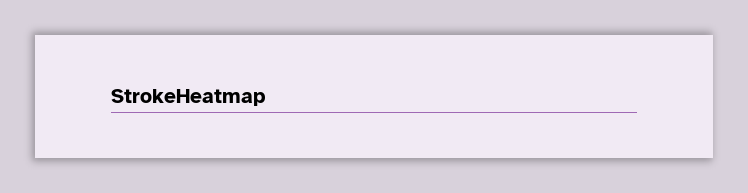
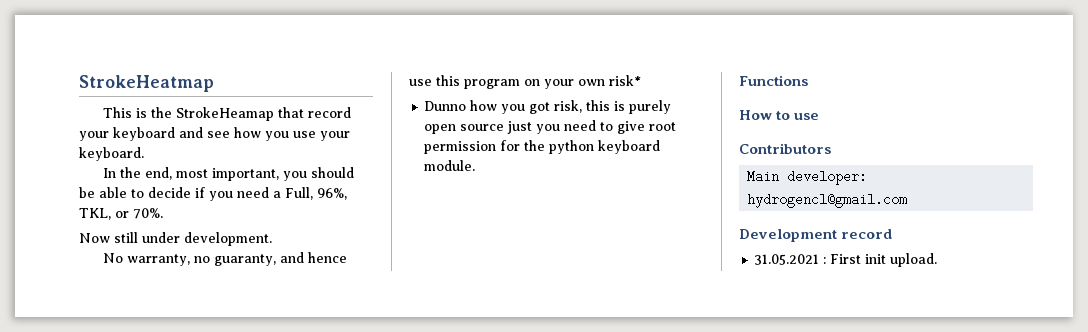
(266, 97) none -> [102,107,351,121] [79,127,350,141] [79,147,144,161] [102,167,354,181] [79,187,347,201] [79,208,163,220] [79,232,272,246] [102,252,347,266] [409,75,641,89] [424,100,672,114] [424,120,677,134] [424,140,661,154] [424,160,476,171] [739,75,808,86] [739,110,820,120] [739,143,831,154] [747,170,868,185] [747,193,908,208] [739,229,893,242] [754,253,938,267] // This is the StrokeHeamap that record your keyboard and see how you use your keyboard. // In the end, most important, you should be able to decide if you need a Full, 96%, TKL, or 70%. // Now still under development. // No warranty, no guaranty, and hence use this program on your own risk* // Dunno how you got risk, this is purely open source just you need to give root permission for the python keyboard module. // Functions // How to use // Contributors // Main developer: hydrogencl@gmail.com // Development record // 31.05.2021 : First init upload.

